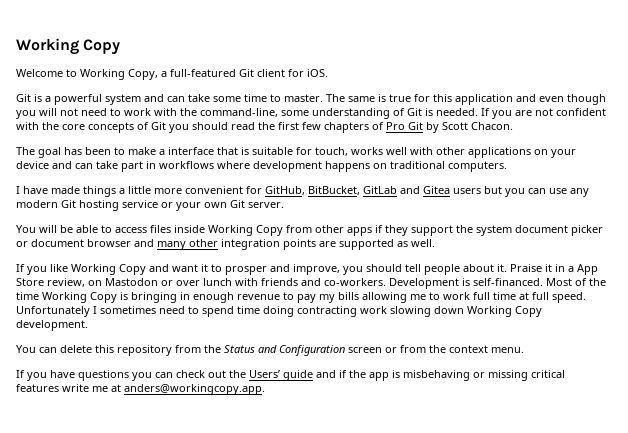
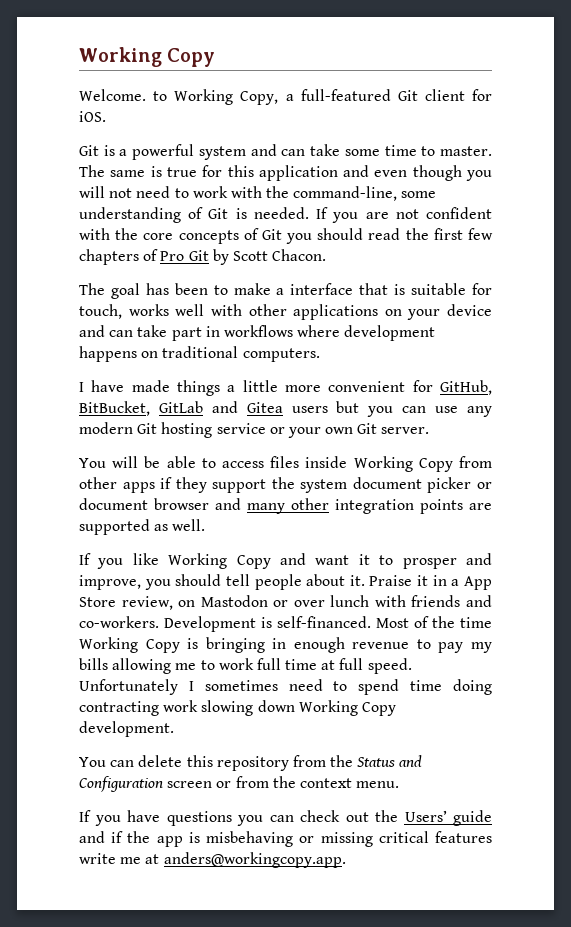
[16,69,63,77] Welcome -> [79,89,146,101] Welcome.

